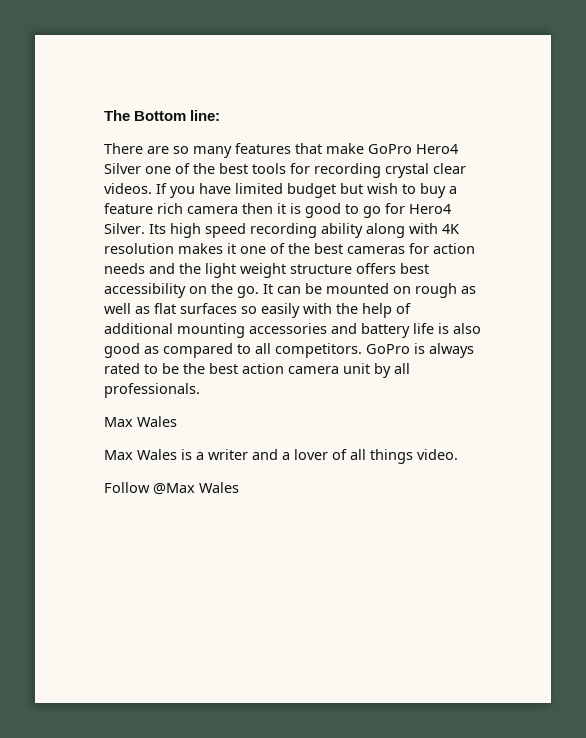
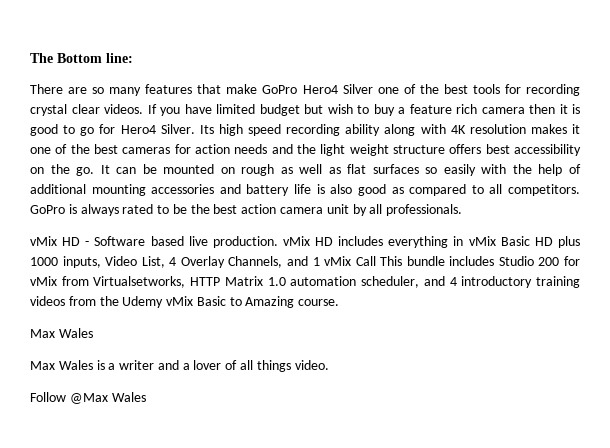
(200, 390) none -> [30,236,580,248] [30,256,580,268] [30,276,580,288] [30,296,340,308] // vMix HD - Software based live production. vMix HD includes everything in vMix Basic HD plus 1000 inputs, Video List, 4 Overlay Channels, and 1 vMix Call This bundle includes Studio 200 for vMix from Virtualsetworks, HTTP Matrix 1.0 automation scheduler, and 4 introductory training videos from the Udemy vMix Basic to Amazing course.

